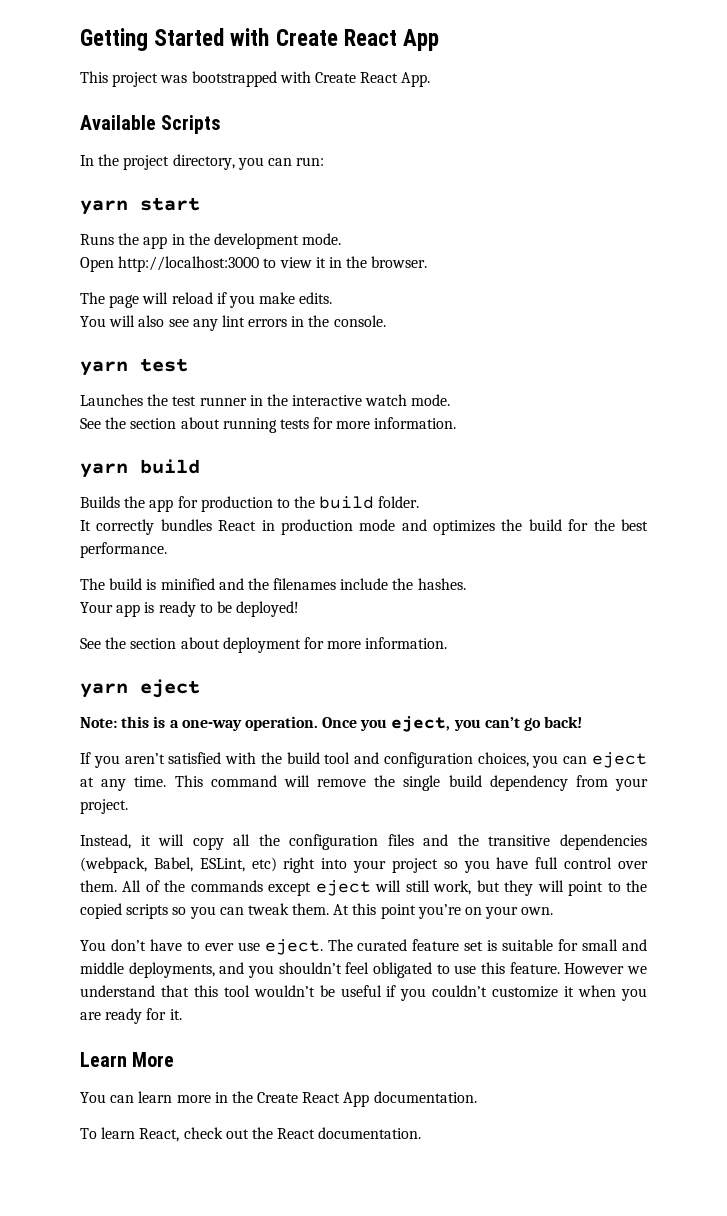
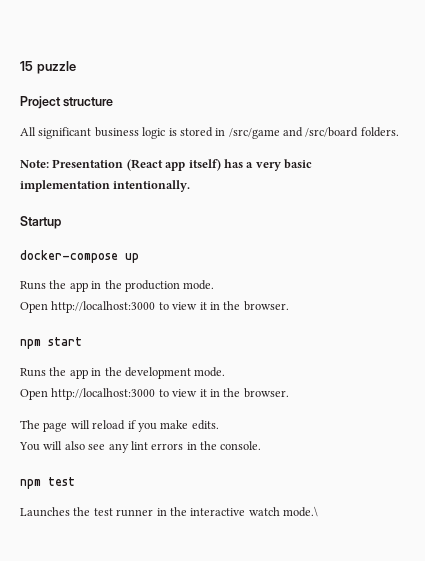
[80,28,440,51] [80,71,431,87] [80,115,222,134] [80,154,325,170] [80,200,128,215] Getting Started with Create React App // This project was bootstrapped with Create React App. // Available Scripts // In the project directory, you can run: // yarn -> [20,61,76,74] [20,96,114,109] [20,127,399,139] [20,159,312,171] [20,180,191,192] [20,216,61,229] [20,250,139,263] [20,280,215,292] [20,301,289,313] [20,339,41,349] 15 puzzle // Project structure // All significant business logic is stored in /src/game and /src/board folders. // Note: Presentation (React app itself) has a very basic implementation intentionally. // Startup // docker-compose up // Runs the app in the production mode. // Open http://localhost:3000 to view it in the browser. // npm
[80,361,128,376] yarn -> [20,479,41,489] npm
[411,394,451,406] [80,417,457,433] [80,459,200,478] [80,496,420,512] [80,519,648,535] [80,542,167,558] [80,578,466,590] [80,601,300,617] [80,637,448,653] [80,679,200,698] [80,716,583,732] [80,752,647,768] [80,775,649,791] [80,799,128,814] [80,834,647,850] [80,857,649,873] [80,880,647,896] [80,903,554,919] [80,939,647,955] [80,962,648,978] [80,985,647,1001] [80,1008,182,1024] [80,1052,175,1067] [80,1091,477,1107] [80,1127,422,1142] mode. // See the section about running tests for more information. // yarn build // Builds the app for production to the build folder. // It correctly bundles React in production mode and optimizes the build for the best performance. // The build is minified and the filenames include the hashes. // Your app is ready to be deployed! // See the section about deployment for more information. // yarn eject // Note: this is a one-way operation. Once you eject, you can’t go back! // If you aren’t satisfied with the build tool and configuration choices, you can eject at any time. This command will remove the single build dependency from your project. // Instead, it will copy all the configuration files and the transitive dependencies (webpack, Babel, ESLint, etc) right into your project so you have full control over them. All of the commands except eject will still work, but they will point to the copied scripts so you can tweak them. At this point you’re on your own. // You don’t have to ever use eject. The curated feature set is suitable for small and middle deployments, and you shouldn’t feel obligated to use this feature. However we understand that this tool wouldn’t be useful if you couldn’t customize it when you are ready for it. // Learn More // You can learn more in the Create React App documentation. // To learn React, check out the React documentation. -> [283,506,318,517] mode.\

